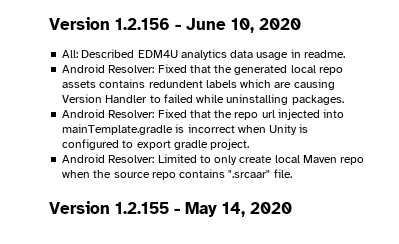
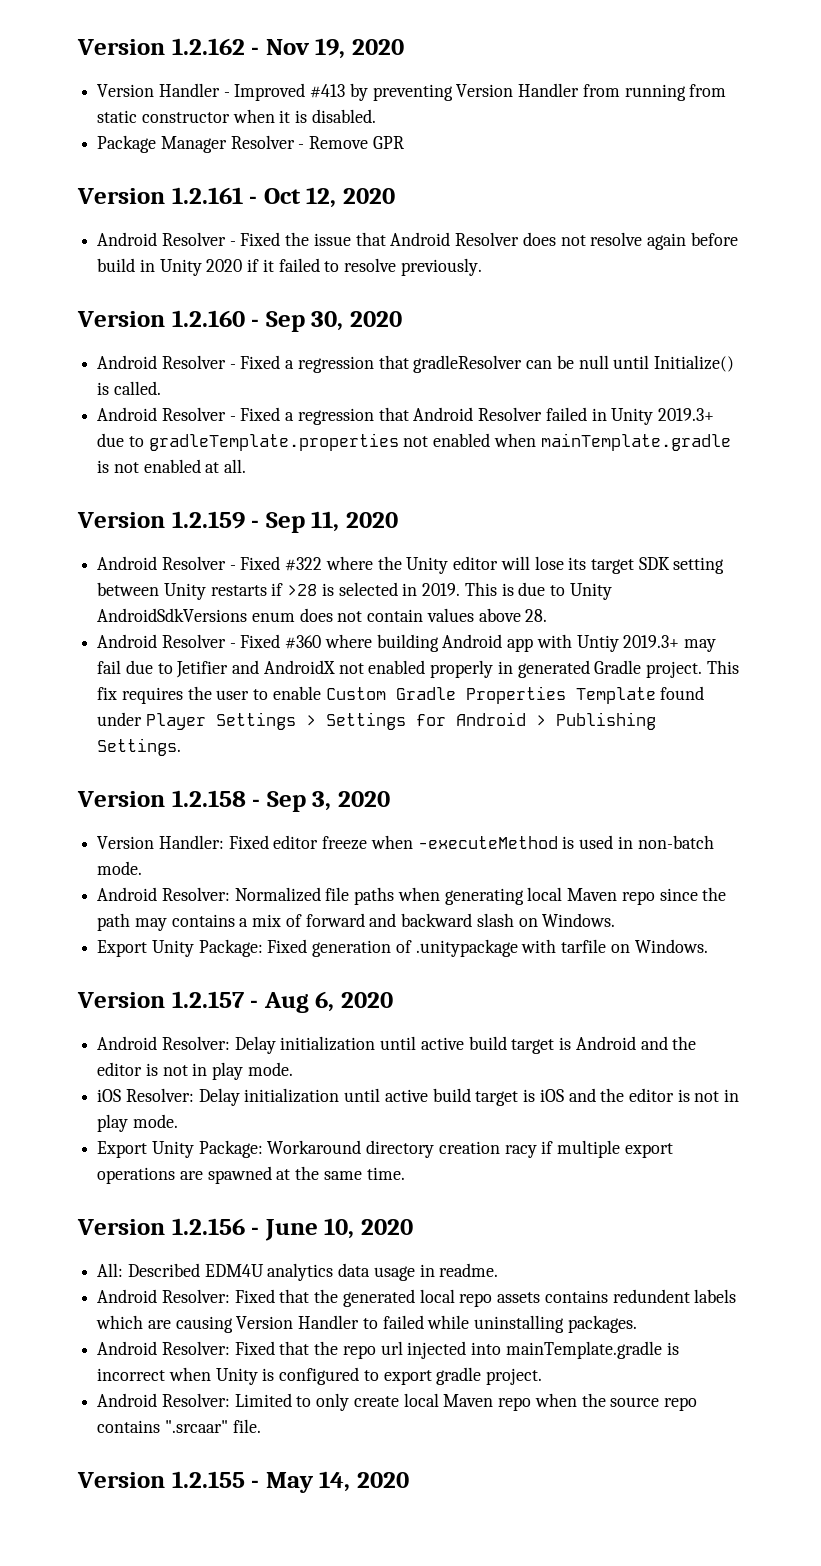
[49,17,110,30] Version -> [77,38,405,59] [97,83,727,101] [97,109,376,123] [97,135,404,153] [77,187,396,208] [97,232,738,250] [97,258,482,276] [77,310,403,332] [97,355,734,373] [97,381,161,395] [97,407,714,425] [97,433,731,451] [97,459,247,473] [77,511,399,533] [97,556,725,574] [97,582,612,600] [97,608,548,622] [97,634,716,652] [97,660,739,678] [97,686,705,704] [97,712,656,730] [97,738,182,756] [77,790,391,812] [97,835,714,850] [97,861,143,875] [97,887,727,905] [97,913,616,931] [97,939,708,957] [77,991,394,1013] [97,1036,697,1054] [97,1062,293,1080] [97,1088,740,1106] [97,1114,178,1132] [97,1140,673,1158] [97,1166,405,1184] [77,1219,165,1235] Version 1.2.162 - Nov 19, 2020 // Version Handler - Improved #413 by preventing Version Handler from running from static constructor when it is disabled. // Package Manager Resolver - Remove GPR // Version 1.2.161 - Oct 12, 2020 // Android Resolver - Fixed the issue that Android Resolver does not resolve again before build in Unity 2020 if it failed to resolve previously. // Version 1.2.160 - Sep 30, 2020 // Android Resolver - Fixed a regression that gradleResolver can be null until Initialize() is called. // Android Resolver - Fixed a regression that Android Resolver failed in Unity 2019.3+ due to gradleTemplate.properties not enabled when mainTemplate.gradle is not enabled at all. // Version 1.2.159 - Sep 11, 2020 // Android Resolver - Fixed #322 where the Unity editor will lose its target SDK setting between Unity restarts if >28 is selected in 2019. This is due to Unity AndroidSdkVersions enum does not contain values above 28. // Android Resolver - Fixed #360 where building Android app with Untiy 2019.3+ may fail due to Jetifier and AndroidX not enabled properly in generated Gradle project. This fix requires the user to enable Custom Gradle Properties Template found under Player Settings > Settings for Android > Publishing Settings. // Version 1.2.158 - Sep 3, 2020 // Version Handler: Fixed editor freeze when -executeMethod is used in non-batch mode. // Android Resolver: Normalized file paths when generating local Maven repo since the path may contains a mix of forward and backward slash on Windows. // Export Unity Package: Fixed generation of .unitypackage with tarfile on Windows. // Version 1.2.157 - Aug 6, 2020 // Android Resolver: Delay initialization until active build target is Android and the editor is not in play mode. // iOS Resolver: Delay initialization until active build target is iOS and the editor is not in play mode. // Export Unity Package: Workaround directory creation racy if multiple export operations are spawned at the same time. // Version

